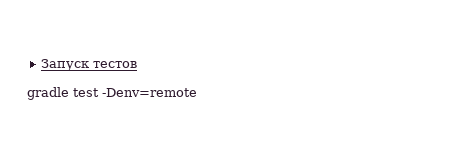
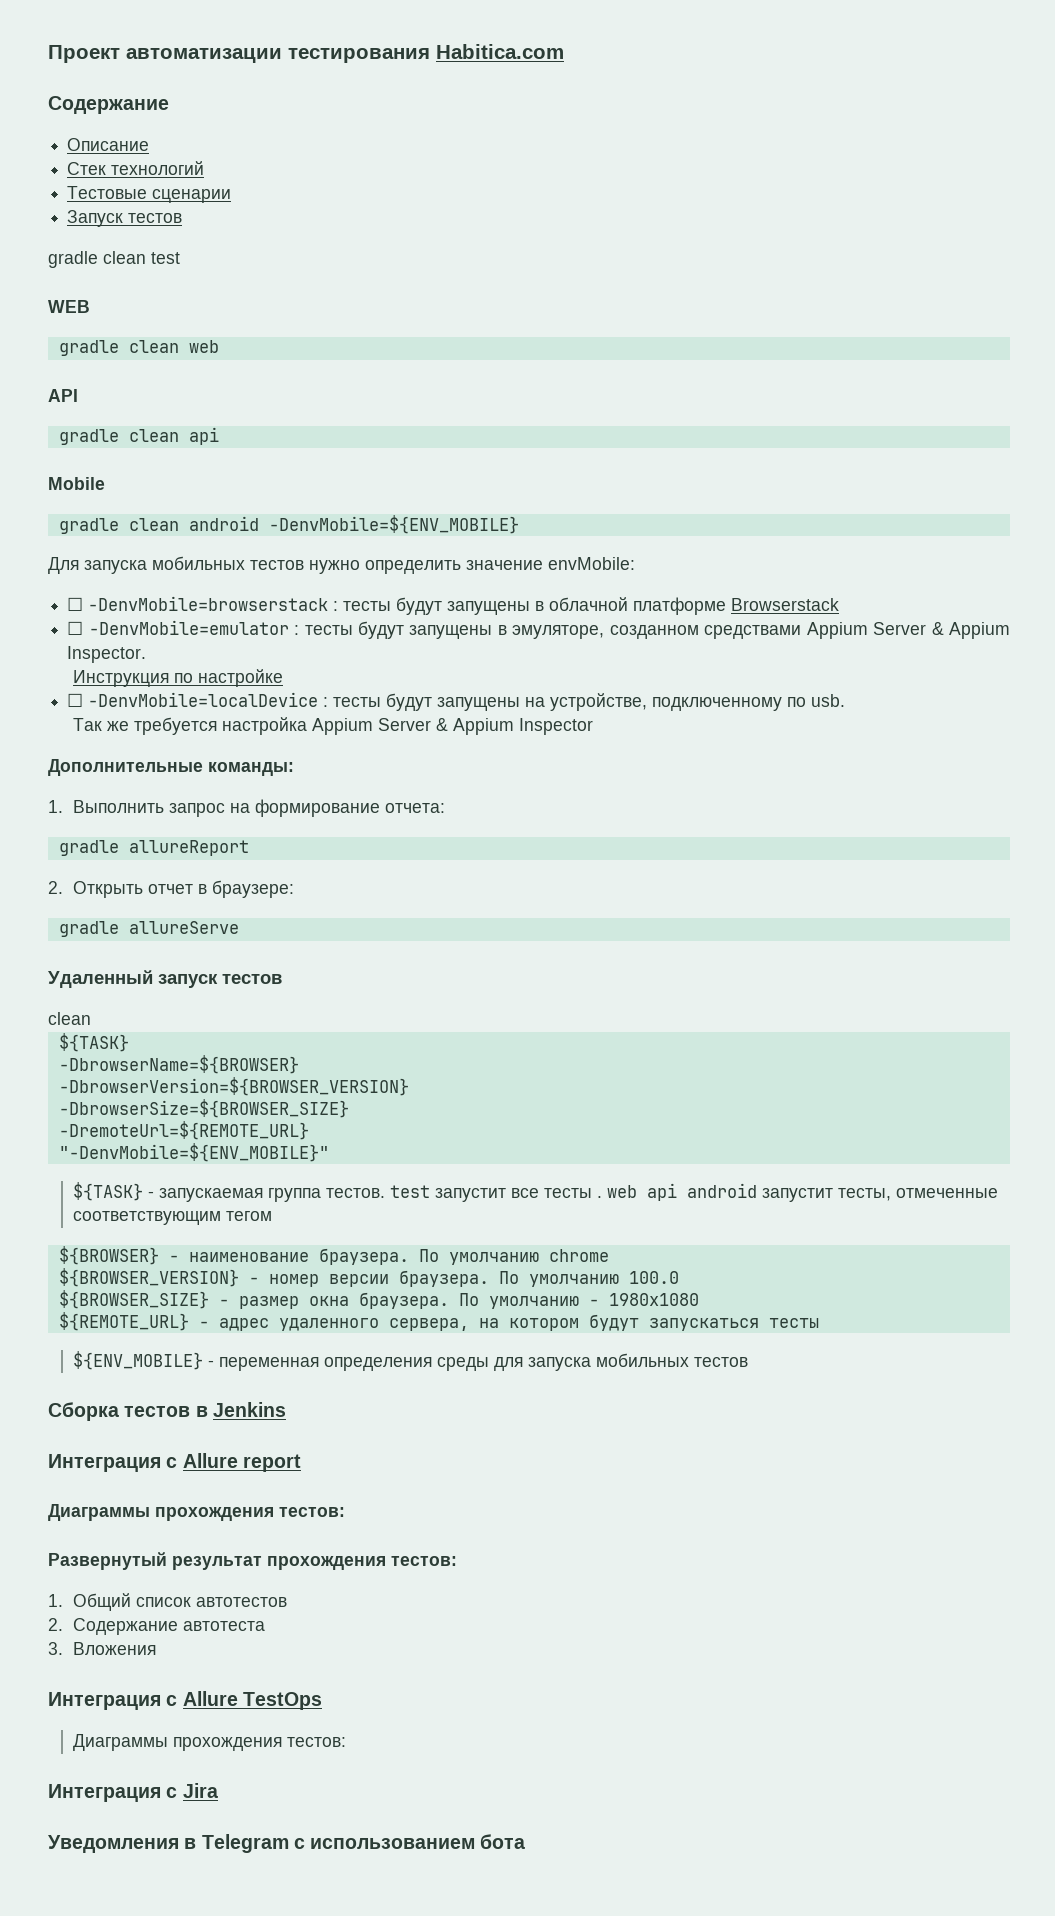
(40, 65) none -> [48,44,564,63] [48,96,169,114] [67,138,150,151] [67,161,205,175] [67,186,232,203] Проект автоматизации тестирования Habitica.com // Содержание // Описание // Стек технологий // Тестовые сценарии //
[73,88,197,97] test -Denv=remote -> [103,251,180,264] [48,300,90,313] [58,340,219,356] [48,389,78,402] [58,427,219,445] [48,477,105,490] [58,515,519,534] [48,556,635,574] [67,596,840,615] [67,620,1011,639] [67,646,147,663] [72,669,283,687] [67,692,846,711] [72,717,593,735] [48,759,294,776] [48,799,445,817] [58,840,249,856] [48,880,294,898] [58,921,239,937] [48,970,282,988] [48,1012,91,1025] [58,1033,129,1052] [58,1055,299,1074] [58,1077,409,1096] [58,1099,349,1118] [58,1121,309,1140] [58,1143,329,1162] [72,1182,998,1202] [72,1211,272,1225] [58,1246,609,1265] [58,1268,679,1287] [58,1290,699,1309] [58,1312,819,1331] [72,1351,748,1371] [48,1402,286,1421] [48,1453,301,1472] [48,1504,345,1521] [48,1552,457,1570] [48,1593,287,1611] [48,1618,265,1635] [48,1642,156,1655] [48,1691,322,1710] [72,1734,346,1751] [48,1783,218,1802] [48,1834,526,1853] clean test // WEB // gradle clean web // API // gradle clean api // Mobile // gradle clean android -DenvMobile=${ENV_MOBILE} // Для запуска мобильных тестов нужно определить значение envMobile: // ☐ -DenvMobile=browserstack : тесты будут запущены в облачной платформе Browserstack // ☐ -DenvMobile=emulator : тесты будут запущены в эмуляторе, созданном средствами Appium Server & Appium Inspector. // Инструкция по настройке // ☐ -DenvMobile=localDevice : тесты будут запущены на устройстве, подключенному по usb. // Так же требуется настройка Appium Server & Appium Inspector // Дополнительные команды: // 1. Выполнить запрос на формирование отчета: // gradle allureReport // 2. Открыть отчет в браузере: // gradle allureServe // Удаленный запуск тестов // clean // ${TASK} // -DbrowserName=${BROWSER} // -DbrowserVersion=${BROWSER_VERSION} // -DbrowserSize=${BROWSER_SIZE} // -DremoteUrl=${REMOTE_URL} // "-DenvMobile=${ENV_MOBILE}" // ${TASK} - запускаемая группа тестов. test запустит все тесты . web api android запустит тесты, отмеченные соответствующим тегом // ${BROWSER} - наименование браузера. По умолчанию chrome // ${BROWSER_VERSION} - номер версии браузера. По умолчанию 100.0 // ${BROWSER_SIZE} - размер окна браузера. По умолчанию - 1980x1080 // ${REMOTE_URL} - адрес удаленного сервера, на котором будут запускаться тесты // ${ENV_MOBILE} - переменная определения среды для запуска мобильных тестов // Cборка тестов в Jenkins // Интеграция с Allure report // Диаграммы прохождения тестов: // Развернутый результат прохождения тестов: // 1. Общий список автотестов // 2. Содержание автотеста // 3. Вложения // Интеграция с Allure TestOps // Диаграммы прохождения тестов: // Интеграция с Jira // Уведомления в Telegram с использованием бота

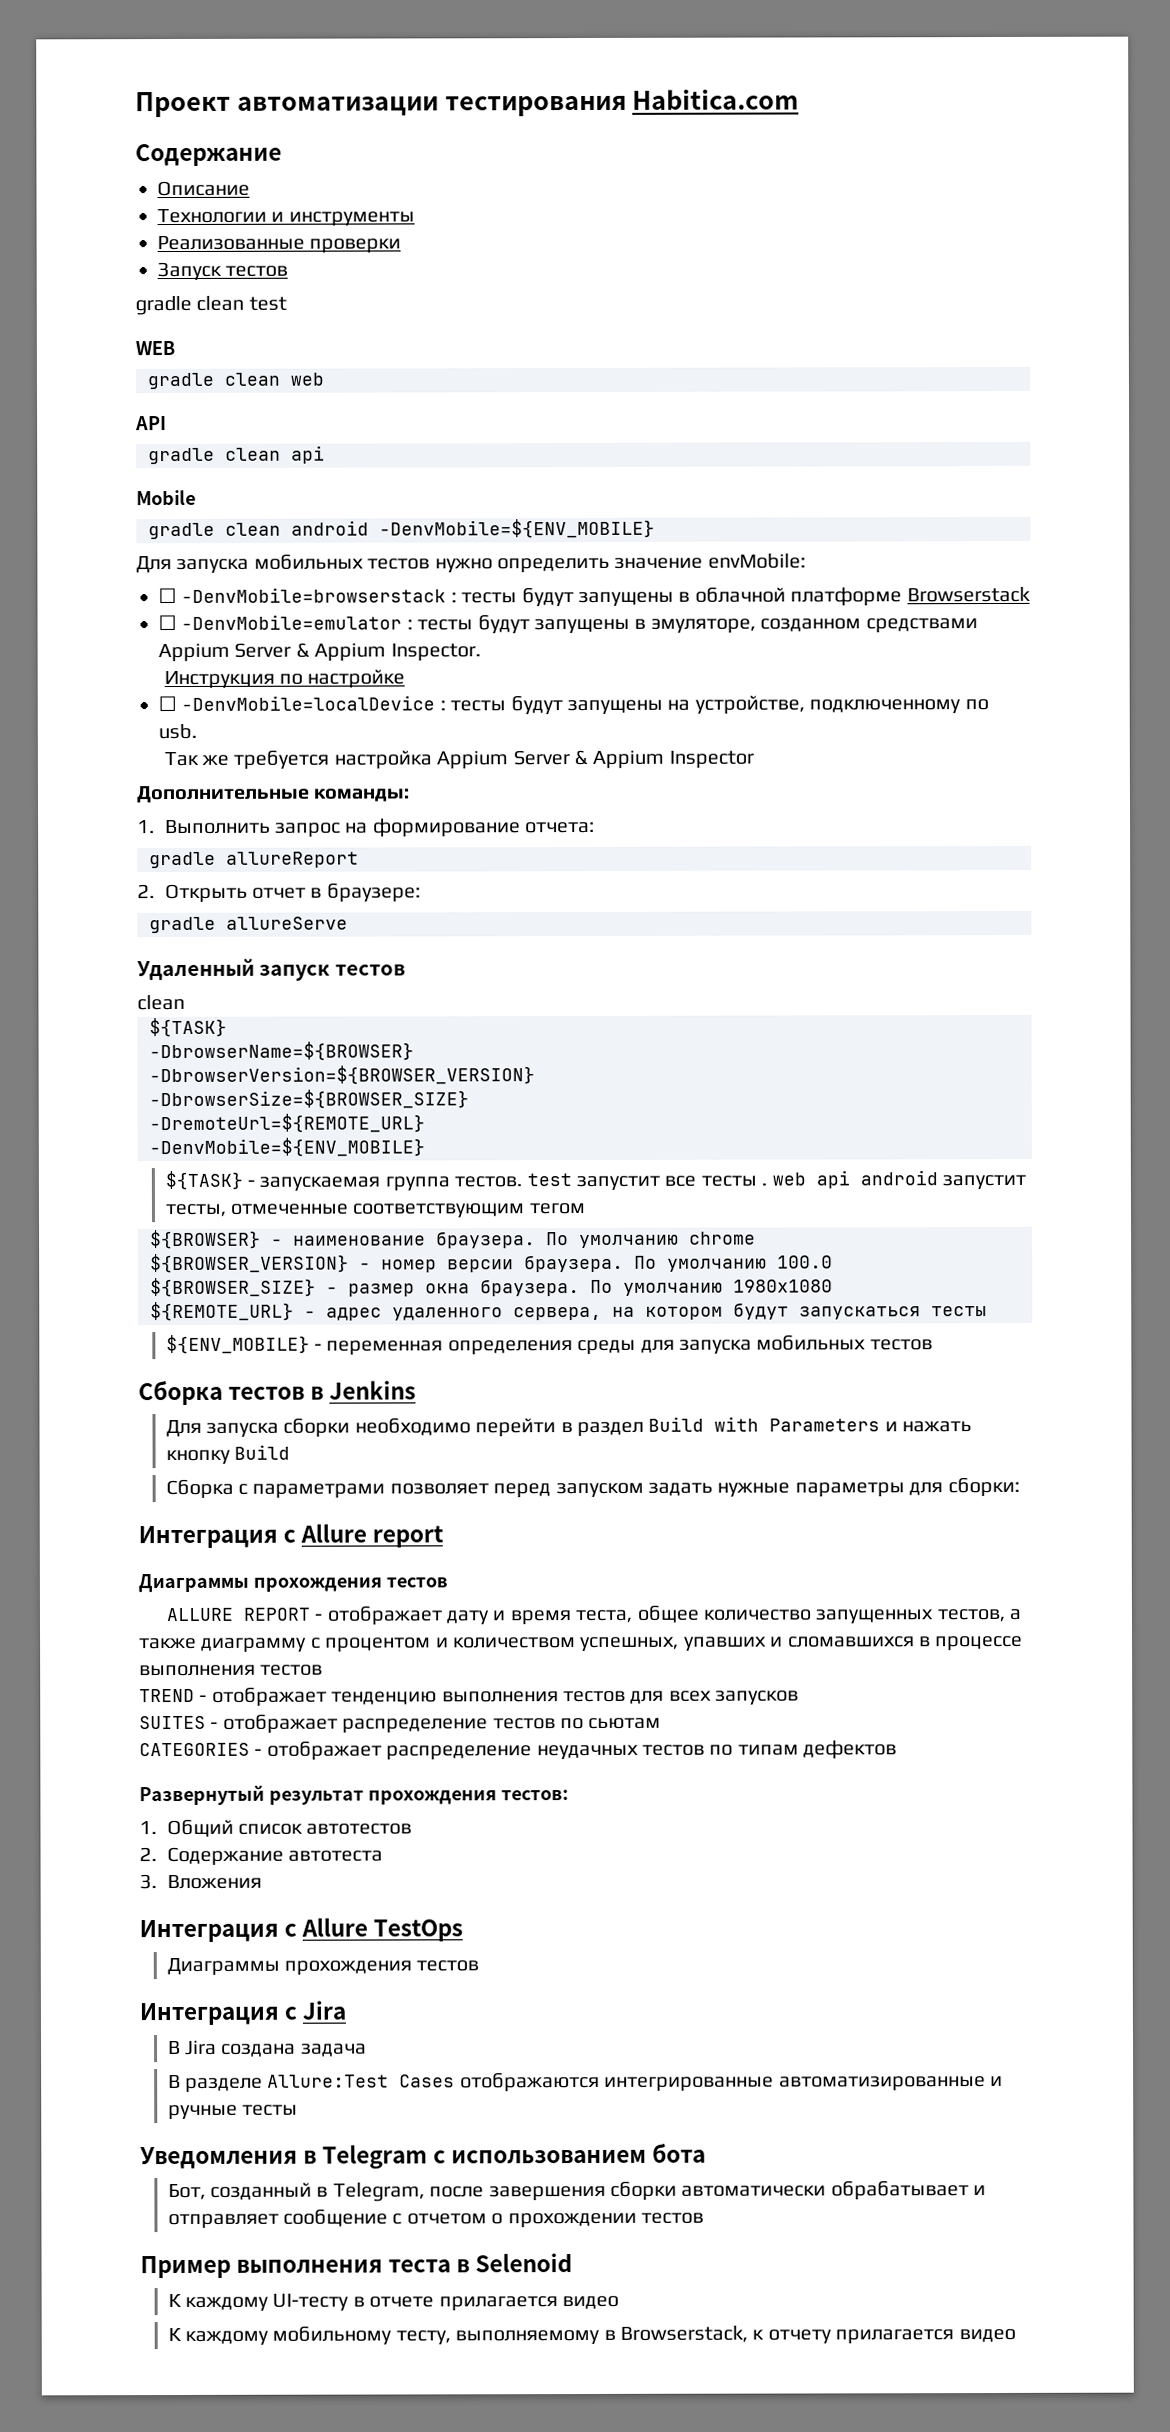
[67,161,205,175] [67,186,232,203] Стек технологий // Тестовые сценарии -> [157,208,415,226] [157,235,402,253] Технологии и инструменты // Реализованные проверки
[58,1143,329,1162] "-DenvMobile=${ENV_MOBILE}" -> [149,1137,425,1158] -DenvMobile=${ENV_MOBILE}
[588,1299,599,1306] - -> (723, 1289) none
(286, 1409) none -> [165,1416,973,1438] [165,1444,290,1465] [165,1476,1020,1499] // Для запуска сборки необходимо перейти в раздел Build with Parameters и нажать кнопку Build // Сборка с параметрами позволяет перед запуском задать нужные параметры для сборки:
[279,1507,345,1517] тестов: -> [385,1577,448,1588] [165,1604,1022,1625] [139,1635,1024,1652] [139,1664,324,1677] [139,1686,800,1706] [139,1713,662,1733] [139,1740,898,1760] тестов // ALLURE REPORT - отображает дату и время теста, общее количество запущенных тестов, а также диаграмму с процентом и количеством успешных, упавших и сломавшихся в процессе выполнения тестов // TREND - отображает тенденцию выполнения тестов для всех запусков // SUITES - отображает распределение тестов по сьютам // CATEGORIES - отображает распределение неудачных тестов по типам дефектов
[286,1737,346,1747] тестов: -> [416,1960,480,1972] тестов
(218, 1790) none -> [167,2039,367,2057] [167,2071,1003,2092] [167,2104,298,2120] // В Jira создана задача // В разделе Allure:Test Cases отображаются интегрированные автоматизированные и ручные тесты
(526, 1841) none -> [167,2180,987,2202] [167,2208,704,2229] [140,2253,573,2279] [167,2293,619,2311] [167,2325,1016,2345] // Бот, созданный в Telegram, после завершения сборки автоматически обрабатывает и отправляет сообщение с отчетом о прохождении тестов // Пример выполнения теста в Selenoid // К каждому UI-тесту в отчете прилагается видео // К каждому мобильному тесту, выполняемому в Browserstack, к отчету прилагается видео

